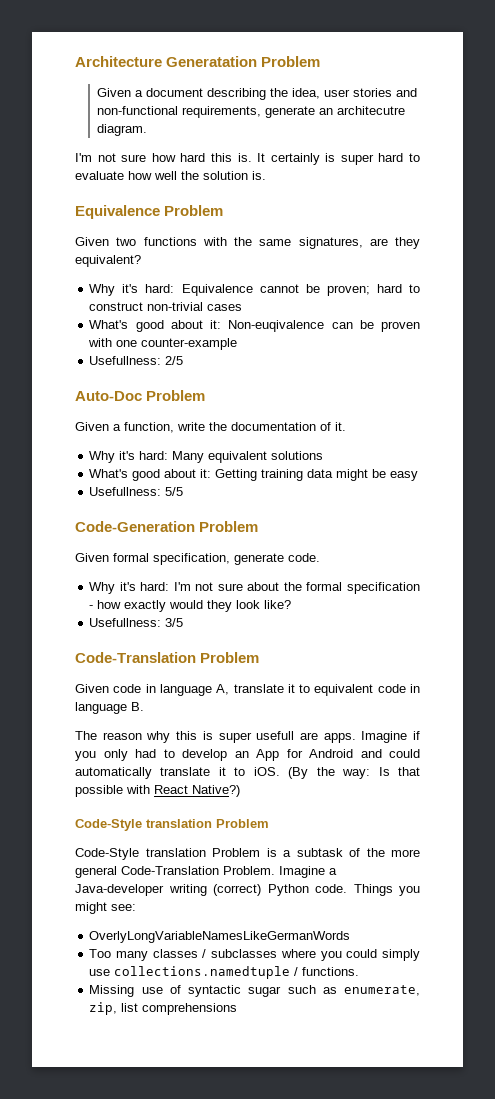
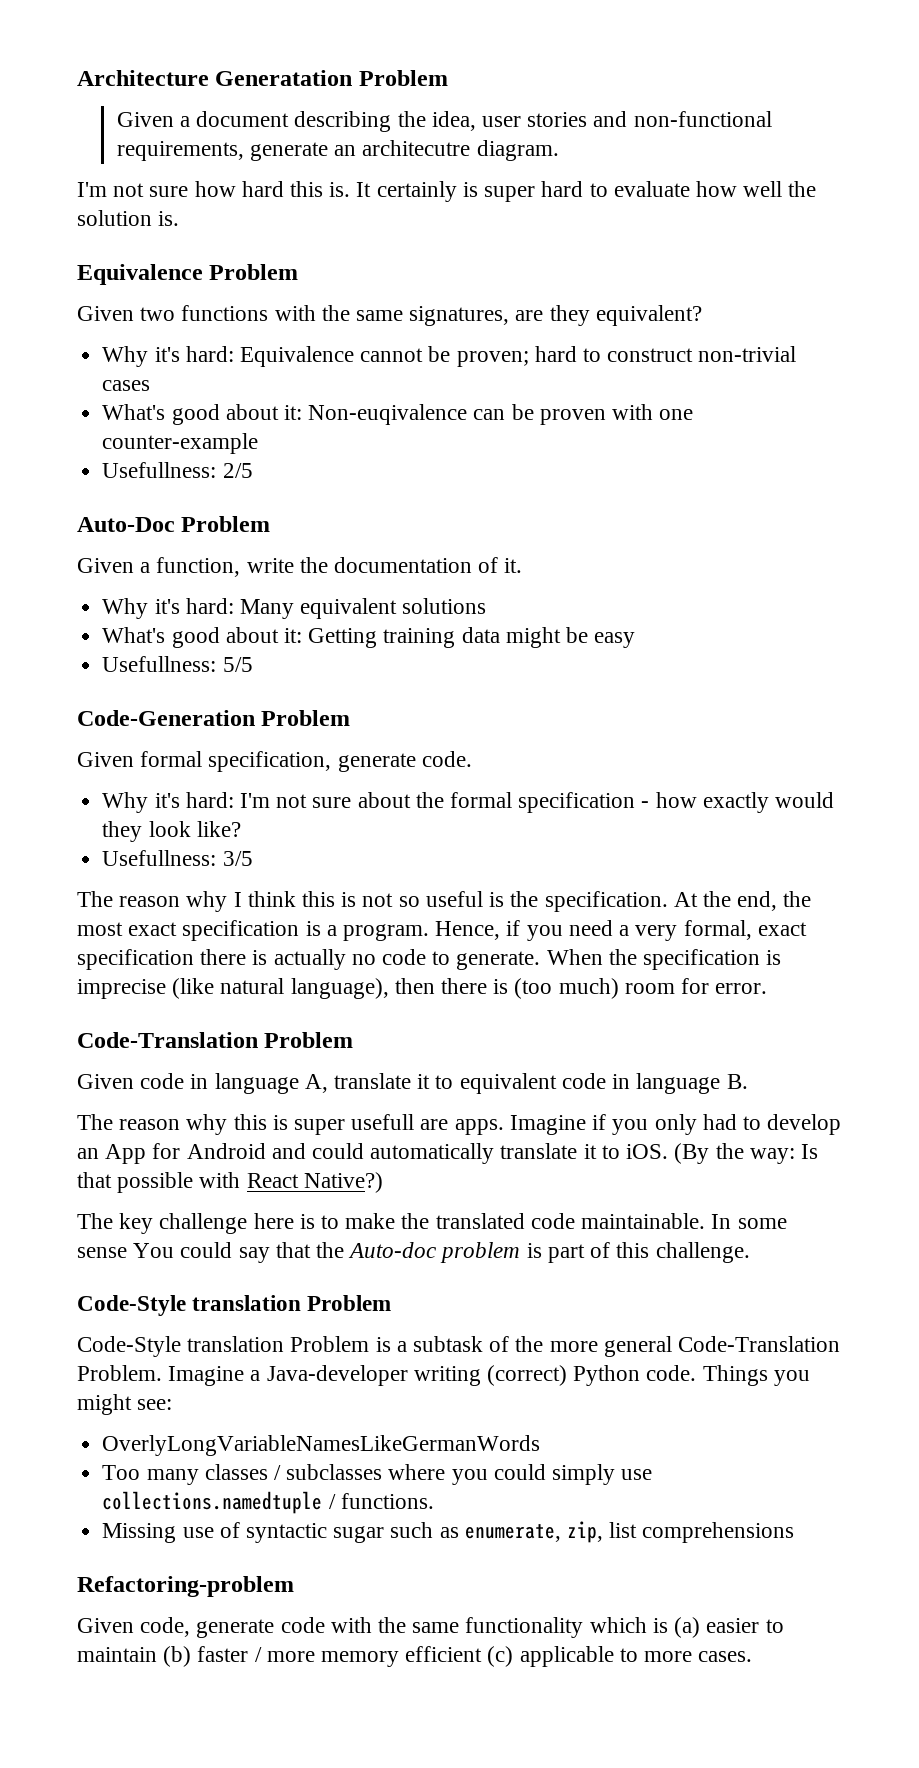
(184, 622) none -> [77,891,812,912] [77,920,807,941] [77,949,782,970] [77,978,768,999] // The reason why I think this is not so useful is the specification. At the end, the most exact specification is a program. Hence, if you need a very formal, exact specification there is actually no code to generate. When the specification is imprecise (like natural language), then there is (too much) room for error.
(240, 791) none -> [77,1213,787,1234] [77,1242,750,1263] // The key challenge here is to make the translated code maintainable. In some sense You could say that the Auto-doc problem is part of this challenge.
(238, 1009) none -> [77,1576,294,1597] [77,1617,784,1638] [77,1646,753,1667] // Refactoring-problem // Given code, generate code with the same functionality which is (a) easier to maintain (b) faster / more memory efficient (c) applicable to more cases.

